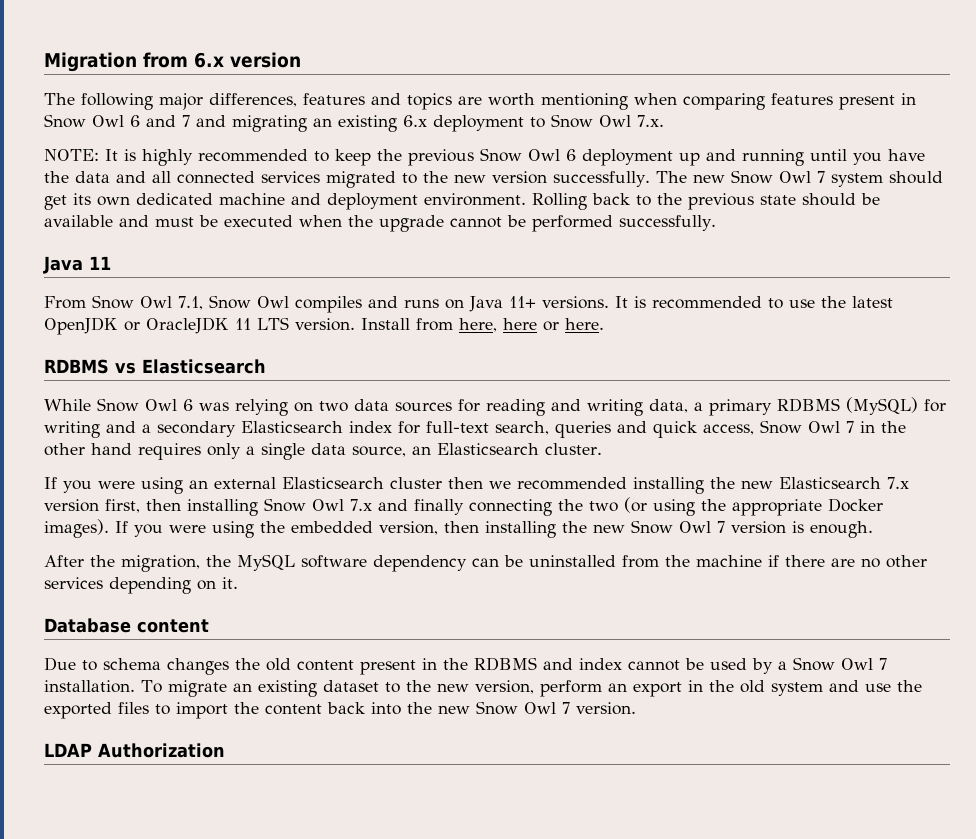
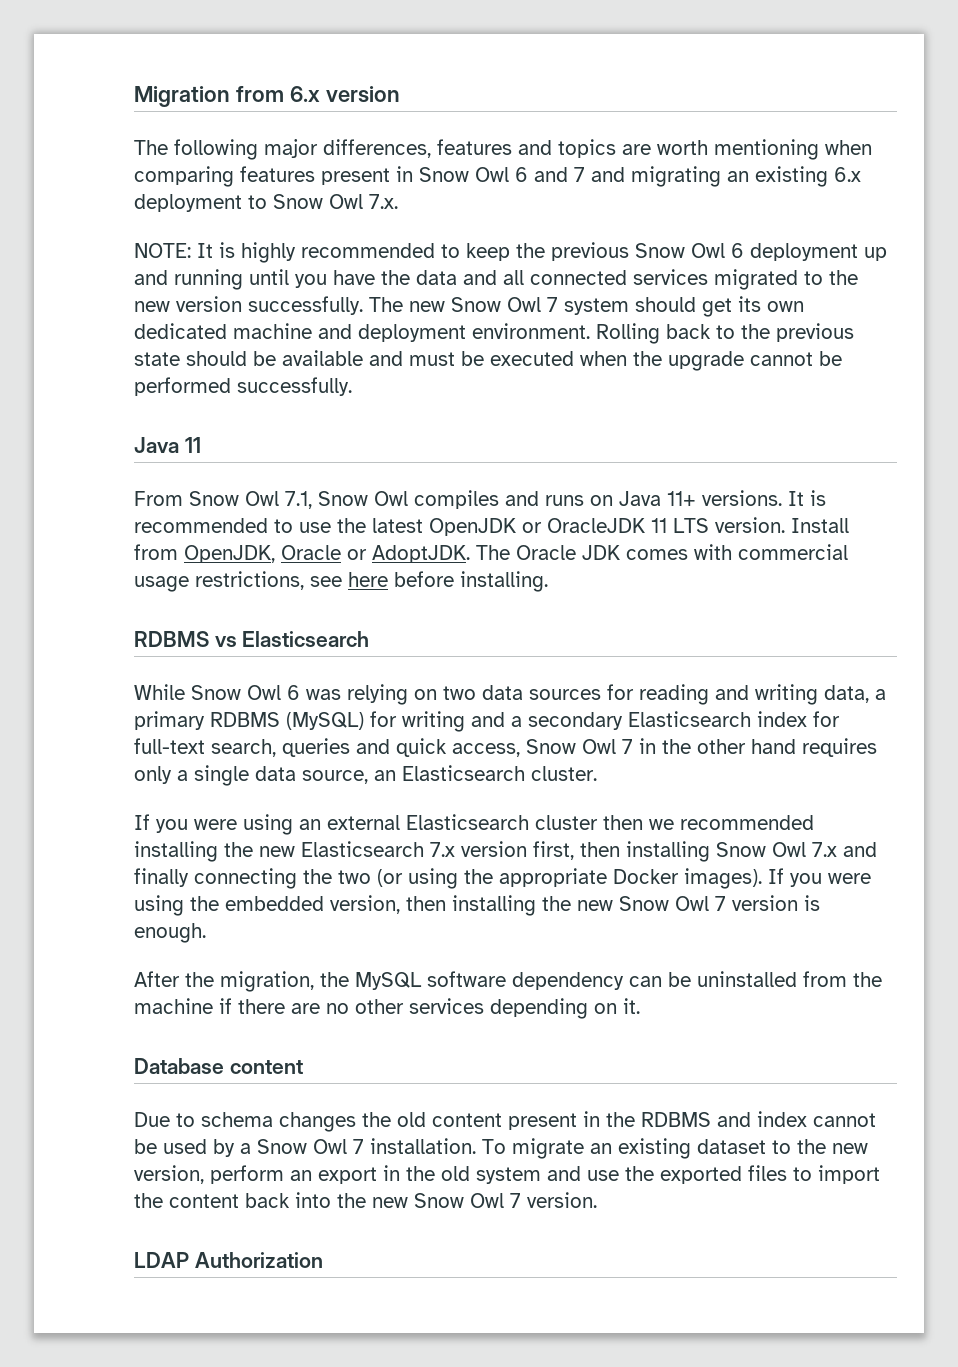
[458,318,604,332] here, here or here. -> [184,544,848,563] [134,571,548,592] OpenJDK, Oracle or AdoptJDK. The Oracle JDK comes with commercial usage restrictions, see here before installing.

